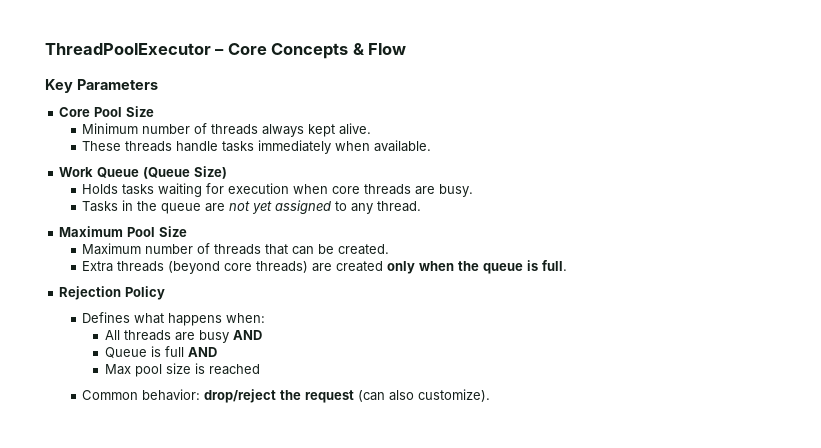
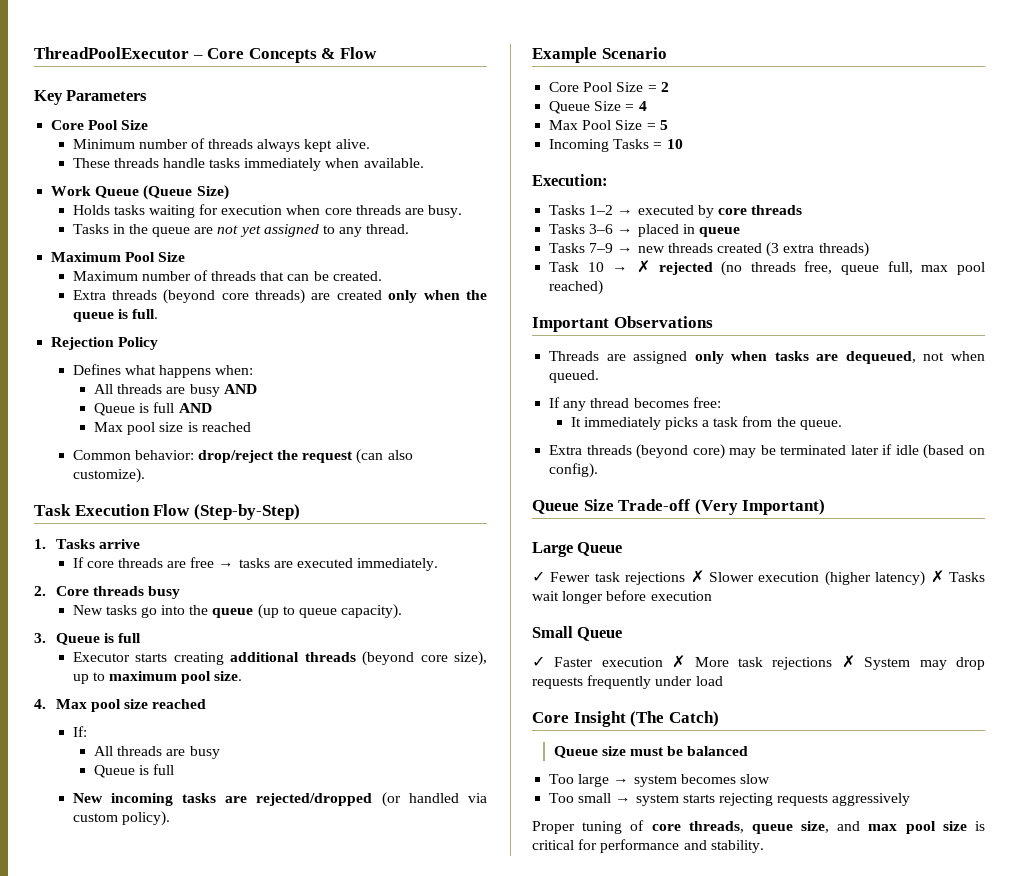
(491, 395) none -> [34,504,300,520] [34,539,140,549] [72,557,439,571] [34,586,180,599] [72,604,403,619] [34,633,141,645] [72,651,487,666] [72,671,243,684] [34,699,207,712] [72,726,87,737] [94,746,220,759] [94,764,175,778] [72,792,487,807] [72,811,170,826] [532,47,667,63] [549,82,669,92] [549,101,647,114] [549,120,668,130] [549,139,683,152] [532,174,608,186] [549,205,803,218] [549,224,740,237] [549,242,869,257] [549,260,985,276] [549,280,604,295] [532,316,713,332] [549,351,985,364] [549,370,600,383] [549,397,721,411] [570,416,842,430] [549,444,985,459] [549,463,599,478] [532,499,826,515] [532,542,623,557] [532,570,985,586] [532,590,712,604] [532,626,623,641] [532,655,985,670] [532,675,723,689] [532,711,719,727] [553,746,749,758] [549,774,770,787] [549,793,911,806] [532,820,985,834] [532,839,764,853] // Task Execution Flow (Step-by-Step) // 1. Tasks arrive // If core threads are free → tasks are executed immediately. // 2. Core threads busy // New tasks go into the queue (up to queue capacity). // 3. Queue is full // Executor starts creating additional threads (beyond core size), up to maximum pool size. // 4. Max pool size reached // If: // All threads are busy // Queue is full // New incoming tasks are rejected/dropped (or handled via custom policy). // Example Scenario // Core Pool Size = 2 // Queue Size = 4 // Max Pool Size = 5 // Incoming Tasks = 10 // Execution: // Tasks 1–2 → executed by core threads // Tasks 3–6 → placed in queue // Tasks 7–9 → new threads created (3 extra threads) // Task 10 → ✗ rejected (no threads free, queue full, max pool reached) // Important Observations // Threads are assigned only when tasks are dequeued, not when queued. // If any thread becomes free: // It immediately picks a task from the queue. // Extra threads (beyond core) may be terminated later if idle (based on config). // Queue Size Trade-off (Very Important) // Large Queue // ✓ Fewer task rejections ✗ Slower execution (higher latency) ✗ Tasks wait longer before execution // Small Queue // ✓ Faster execution ✗ More task rejections ✗ System may drop requests frequently under load // Core Insight (The Catch) // Queue size must be balanced // Too large → system becomes slow // Too small → system starts rejecting requests aggressively // Proper tuning of core threads, queue size, and max pool size is critical for performance and stability.

